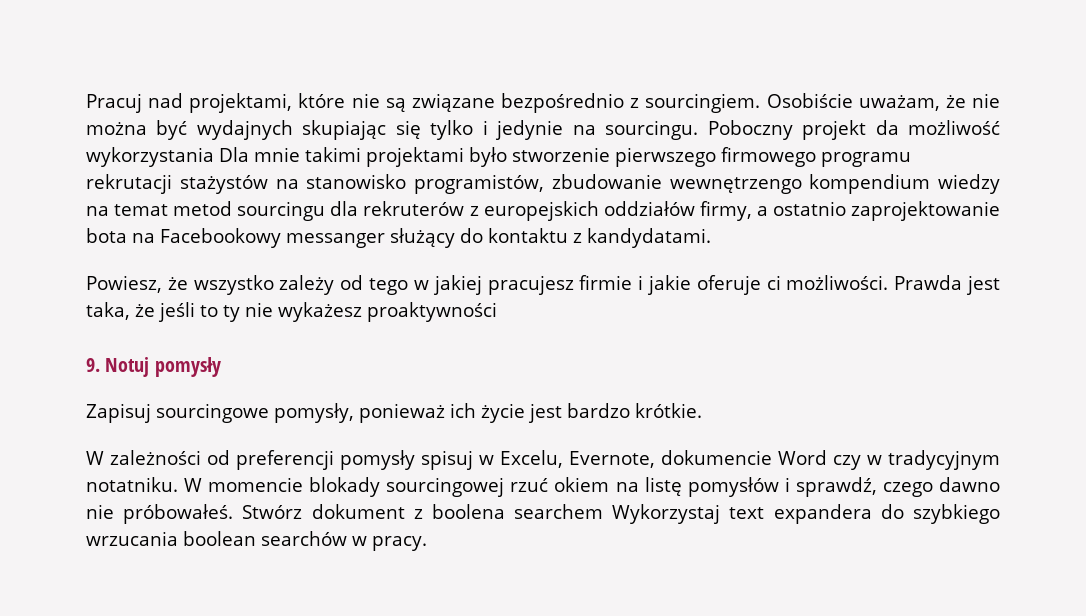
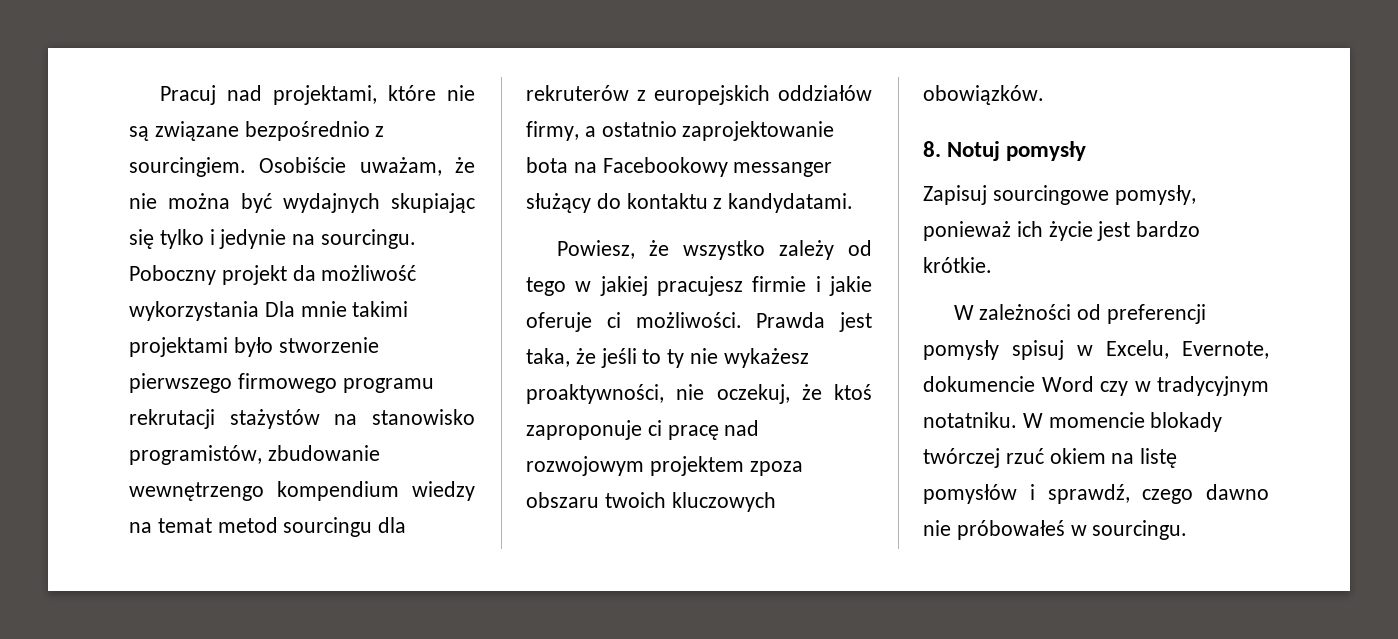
[367,302,497,322] [86,358,100,372] proaktywności // 9. -> [526,384,872,404] [526,420,760,440] [526,456,803,476] [526,492,776,512] [923,85,1044,105] [923,141,941,157] proaktywności, nie oczekuj, że ktoś zaproponuje ci pracę nad rozwojowym projektem zpoza obszaru twoich kluczowych obowiązków. // 8.
[386,477,505,497] sourcingowej -> [923,448,1000,468] twórczej
[123,504,1000,524] [86,531,427,551] próbowałeś. Stwórz dokument z boolena searchem Wykorzystaj text expandera do szybkiego wrzucania boolean searchów w pracy. -> [956,520,1188,540] próbowałeś w sourcingu.

